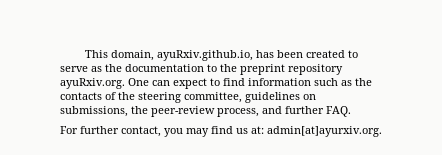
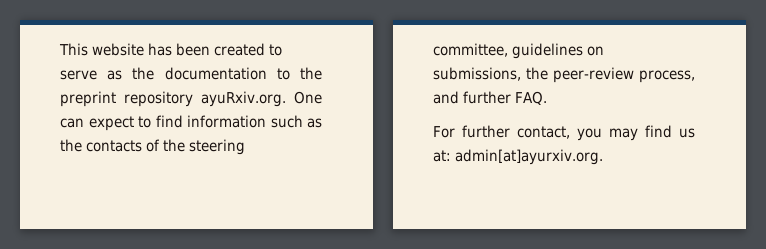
[111,50,254,61] domain, ayuRxiv.github.io, -> [92,43,145,56] website

